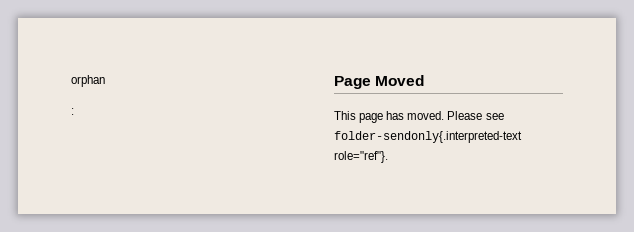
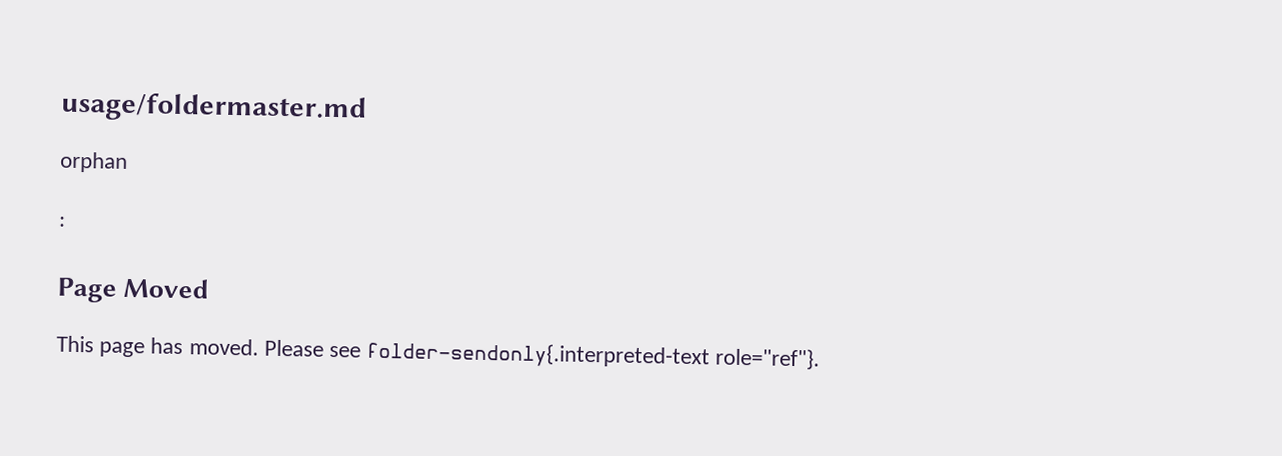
(71, 81) none -> [61,91,367,125] usage/foldermaster.md //

